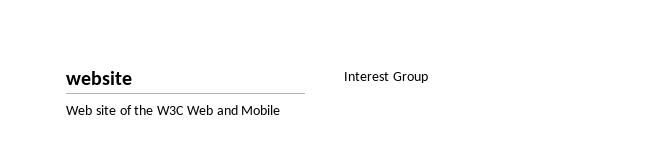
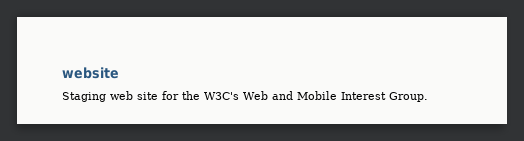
[66,105,185,115] Web site of the W3C -> [62,91,239,102] Staging web site for the W3C's
[392,72,428,83] Group -> [389,92,428,102] Group.

